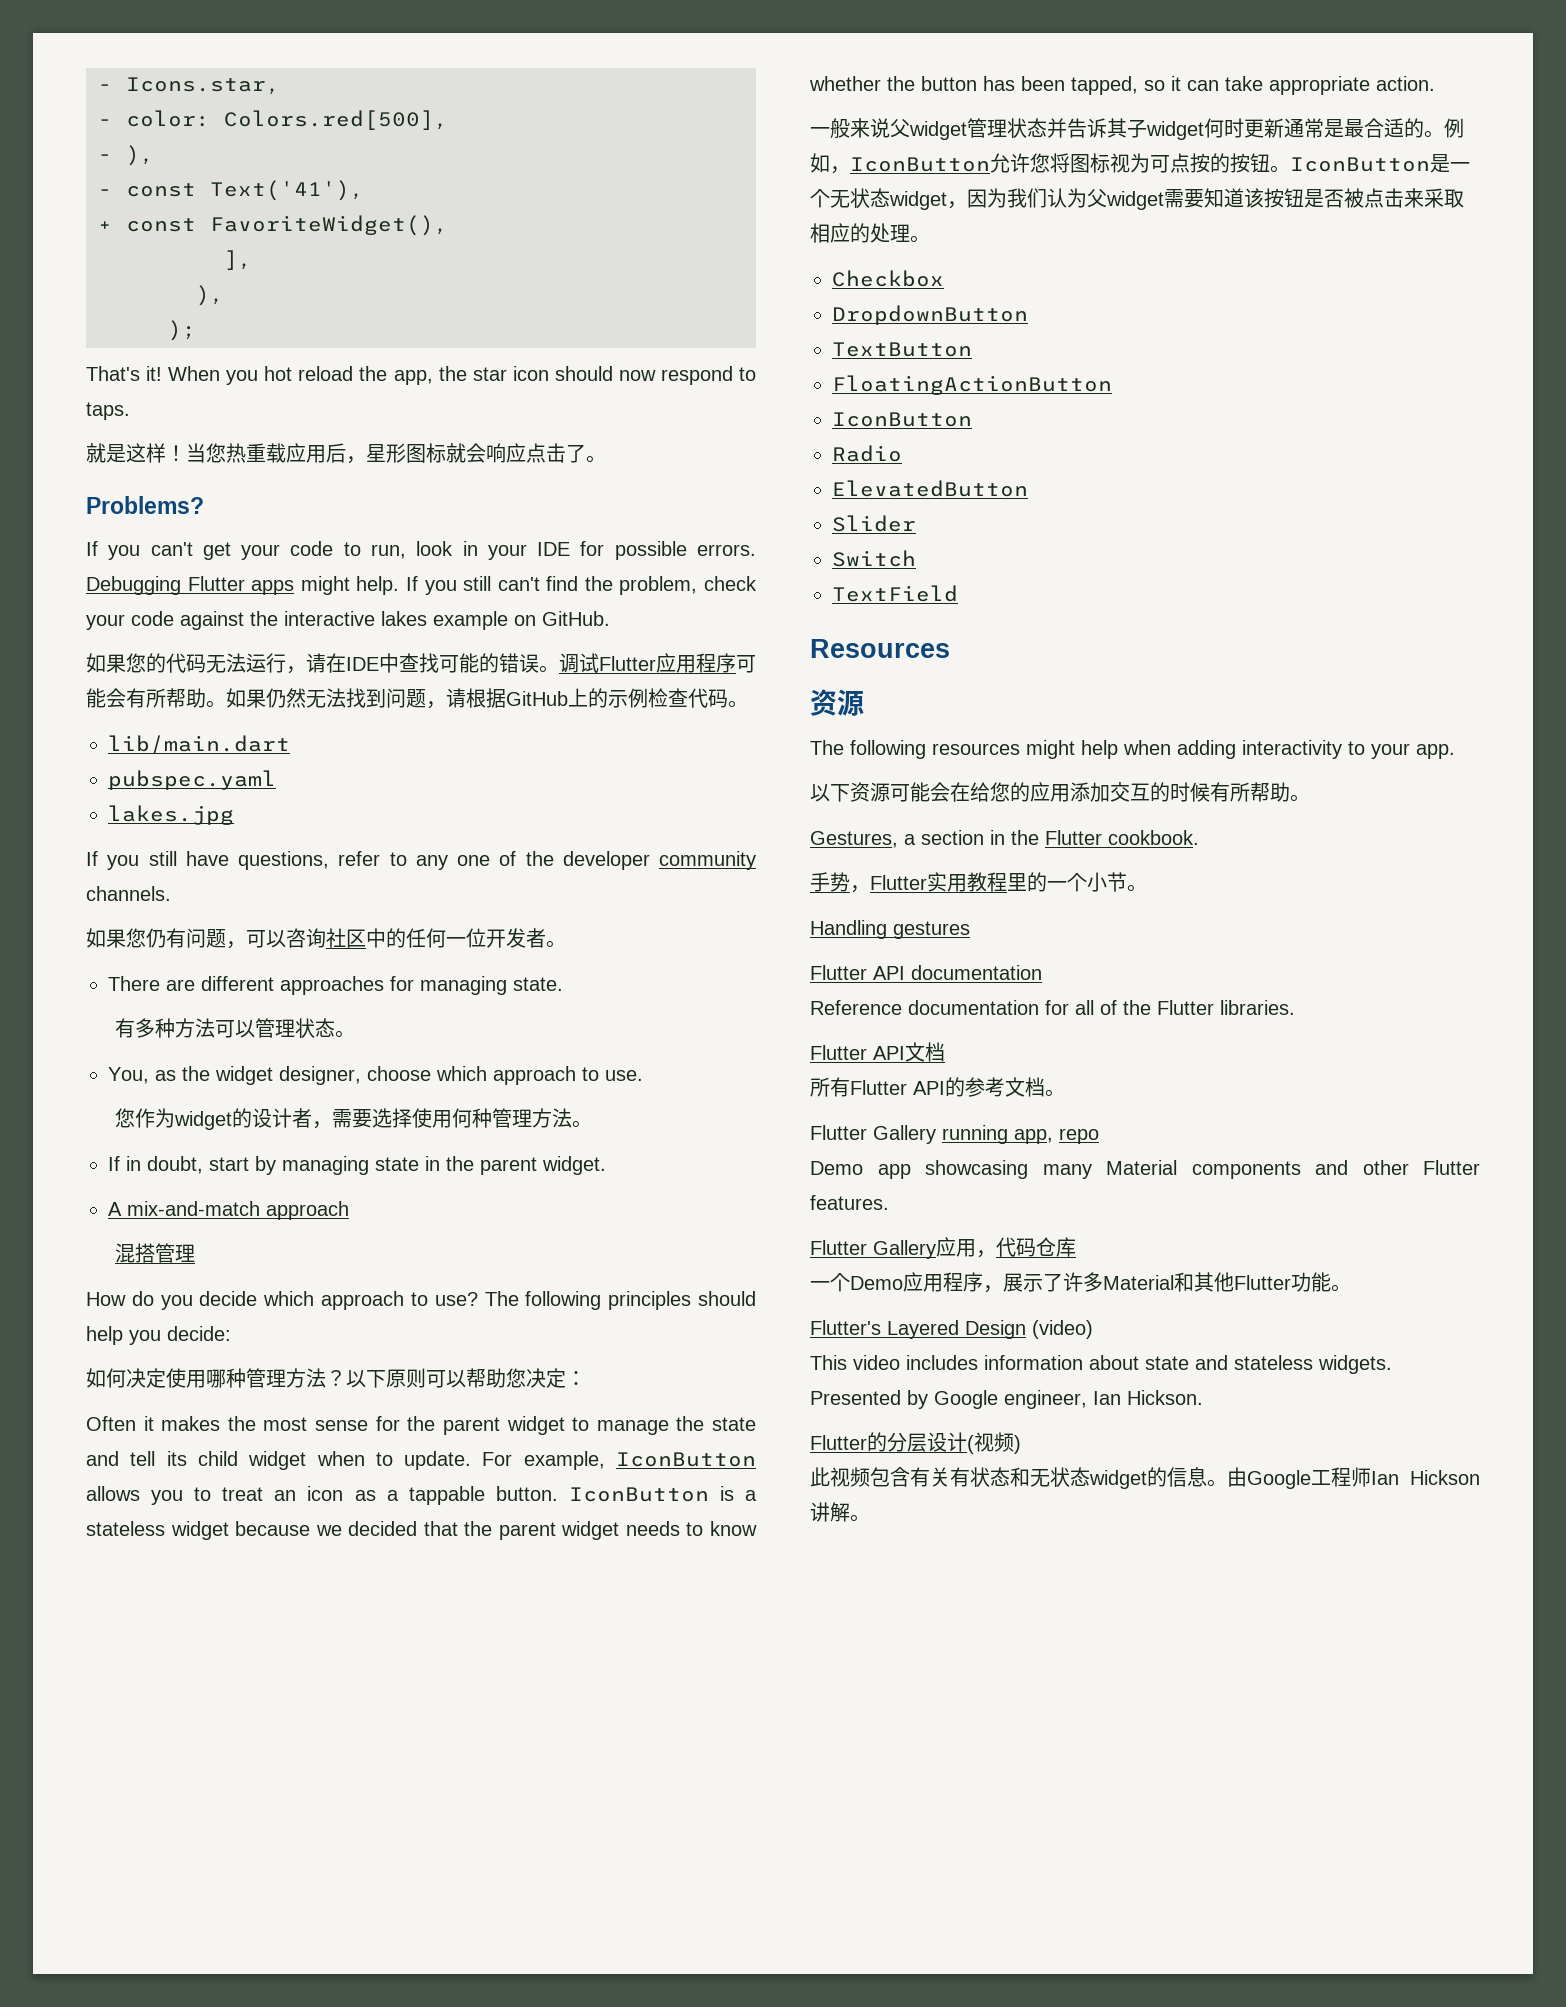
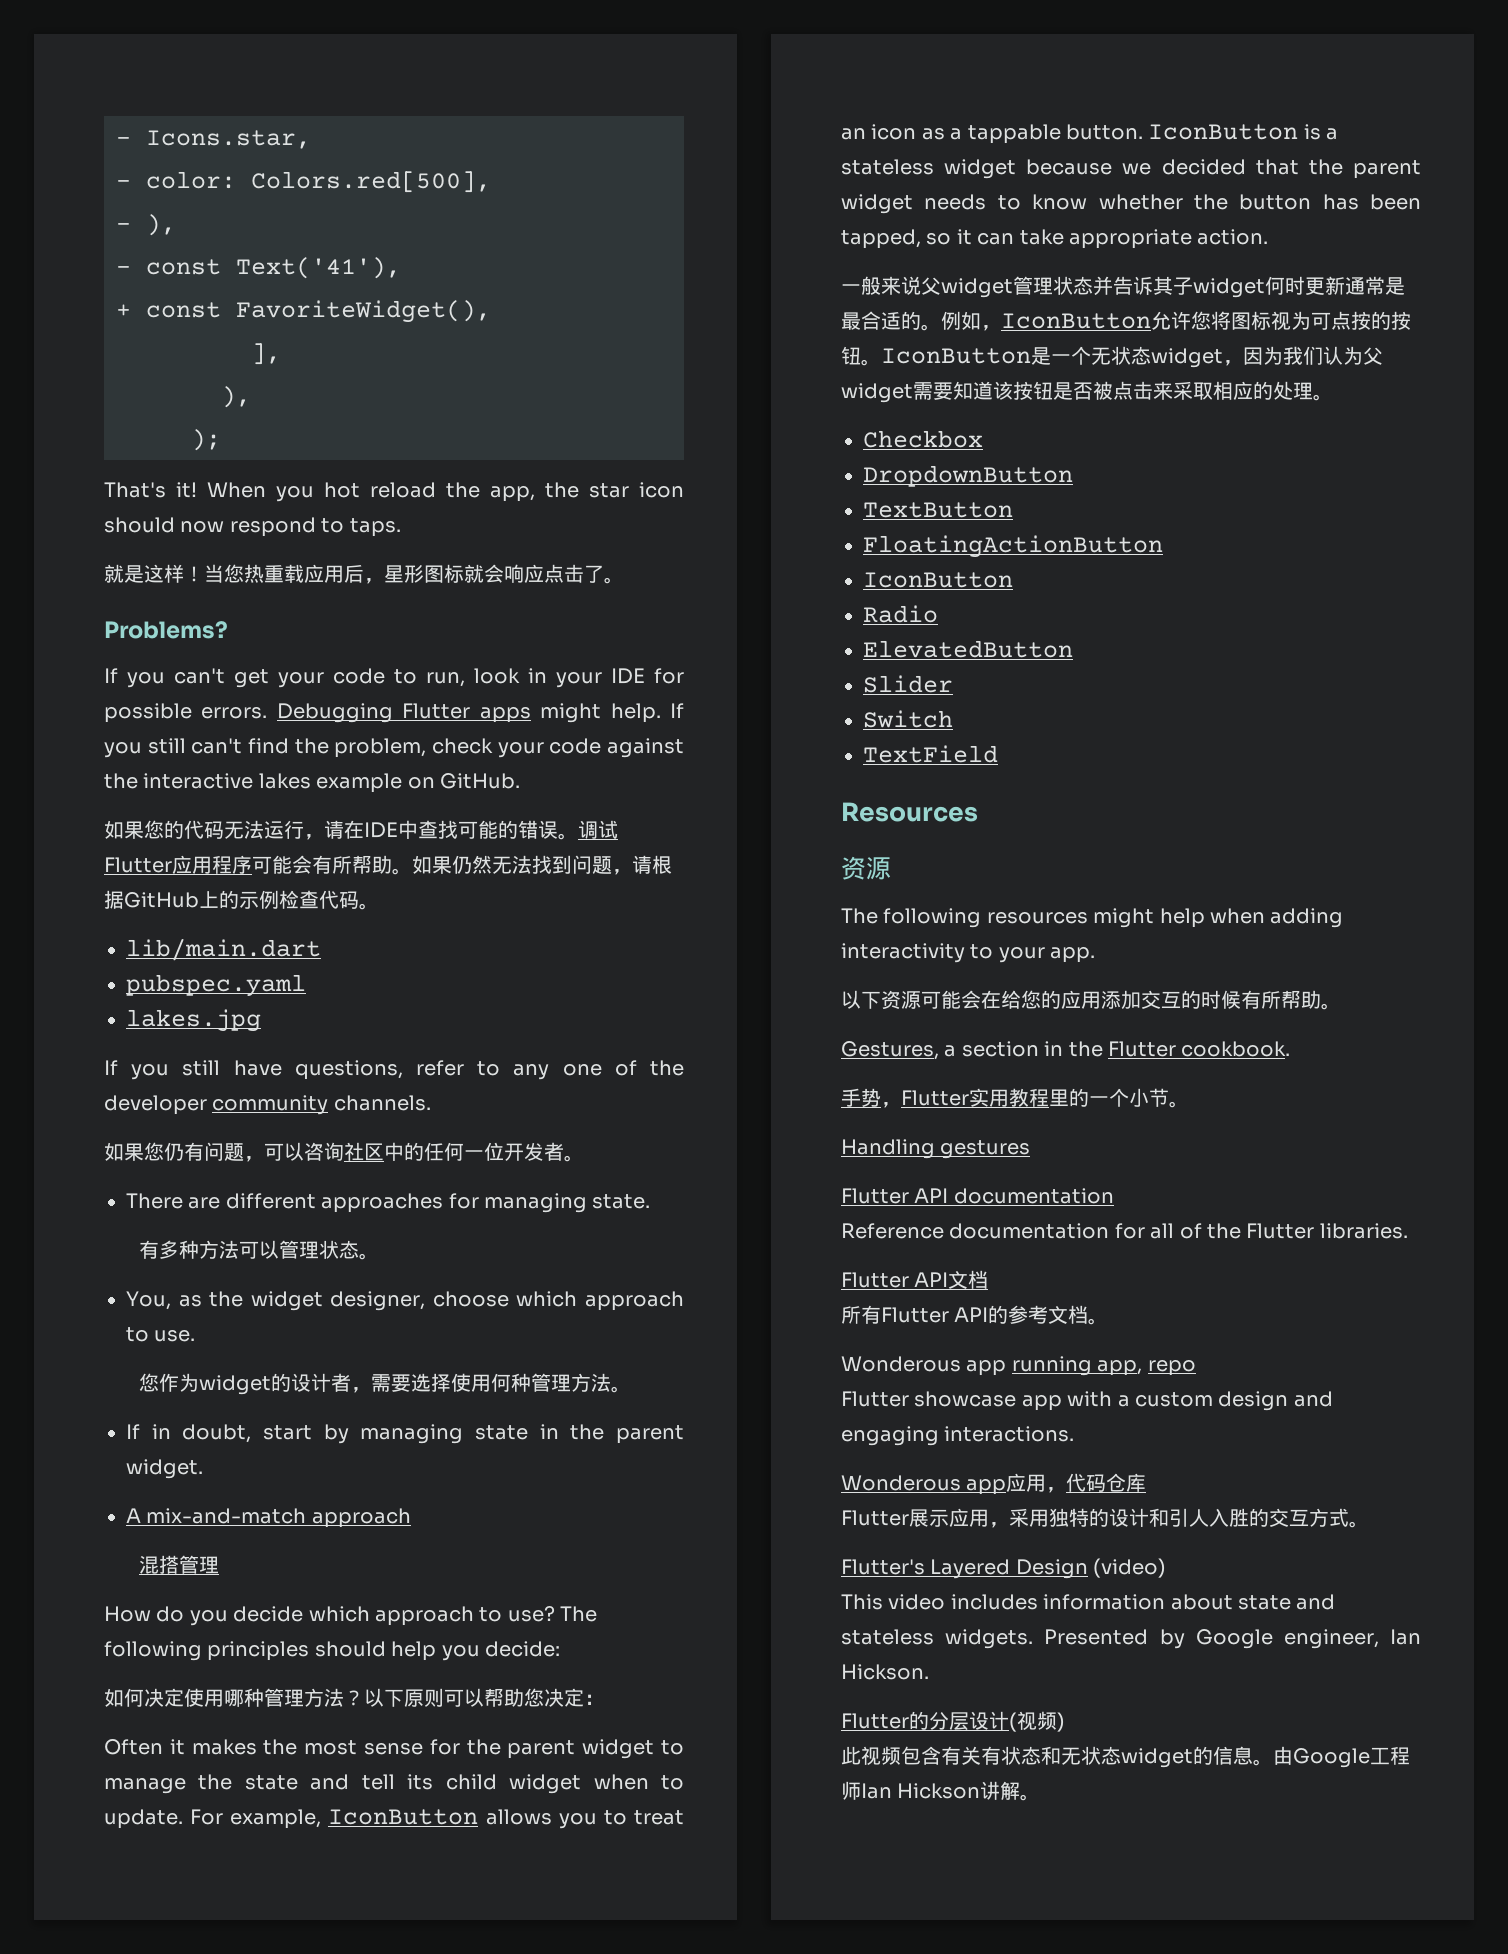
[810,1125,936,1144] Flutter Gallery -> [841,1356,1007,1376] Wonderous app
[810,1160,1480,1179] [810,1195,889,1210] [810,1237,1076,1259] [810,1272,1331,1293] Demo app showcasing many Material components and other Flutter features. // Flutter Gallery应用，代码仓库 // 一个Demo应用程序，展示了许多Material和其他Flutter功能 -> [841,1391,1333,1411] [841,1426,1075,1446] [841,1473,1147,1495] [841,1508,1349,1528] Flutter showcase app with a custom design and engaging interactions. // Wonderous app应用，代码仓库 // Flutter展示应用，采用独特的设计和引人入胜的交互方式

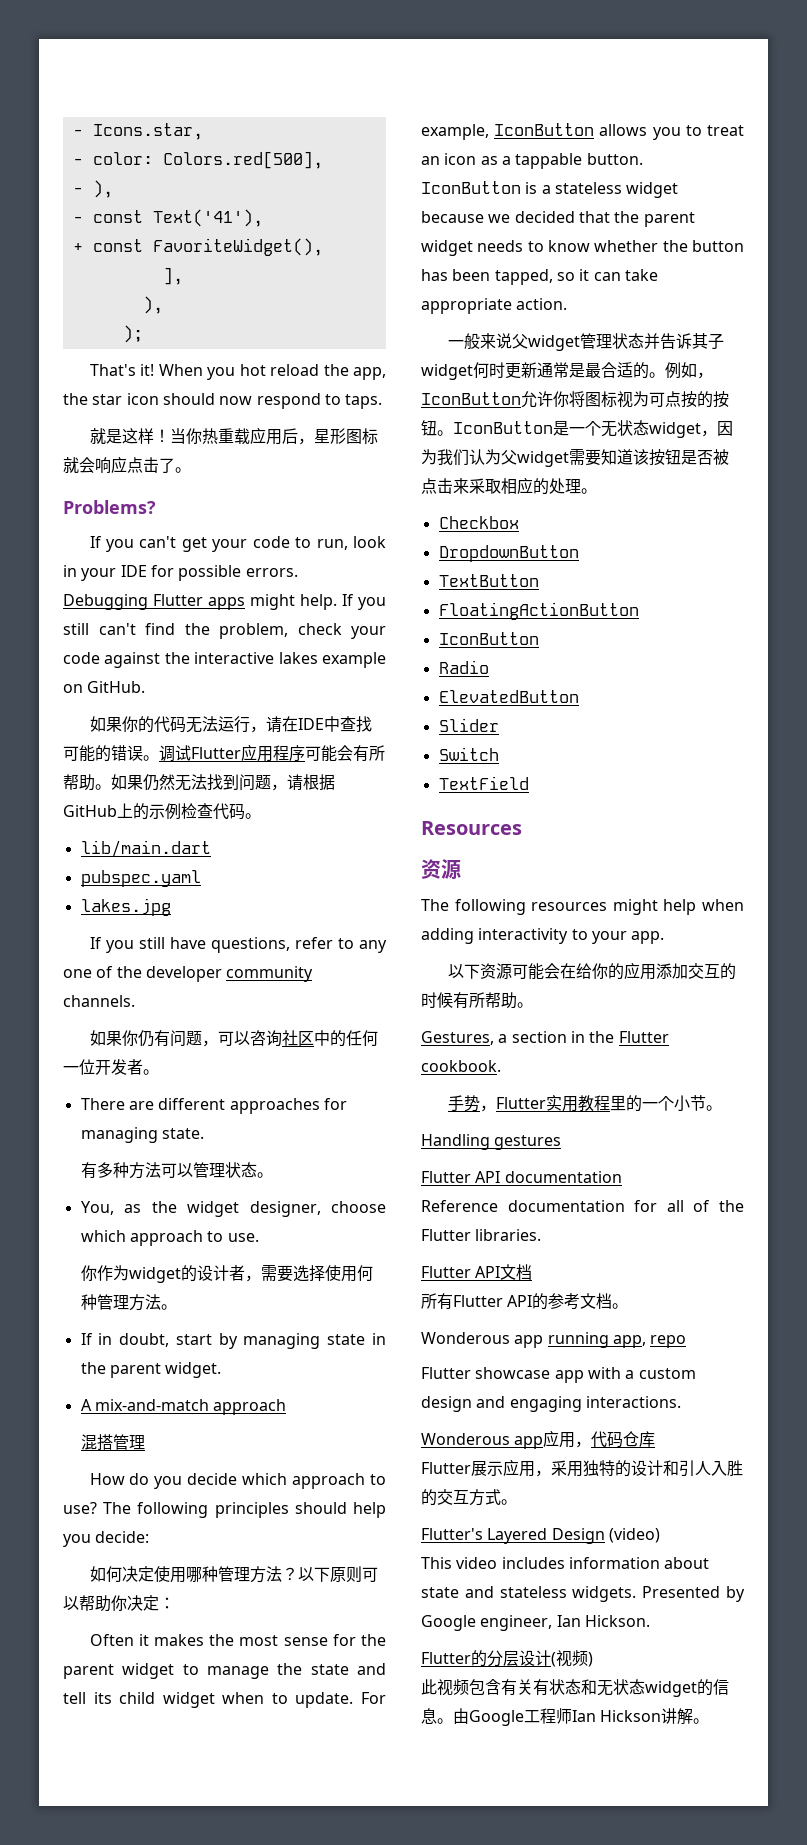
[224,564,244,583] 您 -> [185,428,202,444] 你
[144,820,164,839] 您 -> [121,716,138,732] 你
[144,1142,164,1161] 您 -> [121,1030,138,1046] 你
[138,1373,159,1392] 您 -> [81,1265,98,1281] 你
[524,1688,544,1707] 您 -> [111,1595,127,1611] 你
[1191,311,1211,330] 您 -> [553,391,569,407] 你
[1021,990,1041,1009] 您 -> [591,963,608,979] 你

